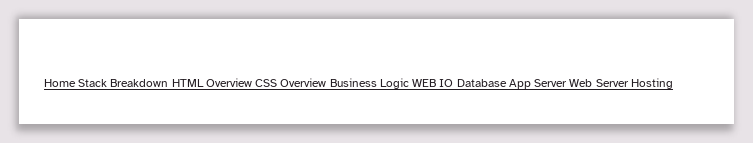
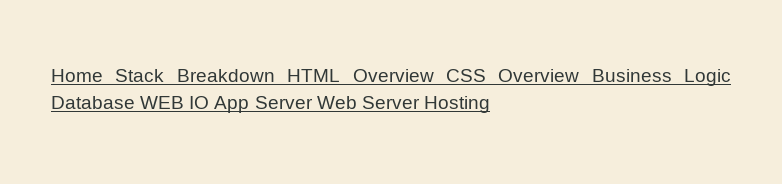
(409, 83) none -> [51,96,135,109] Database
[456,79,507,87] Database -> (210, 102) none

